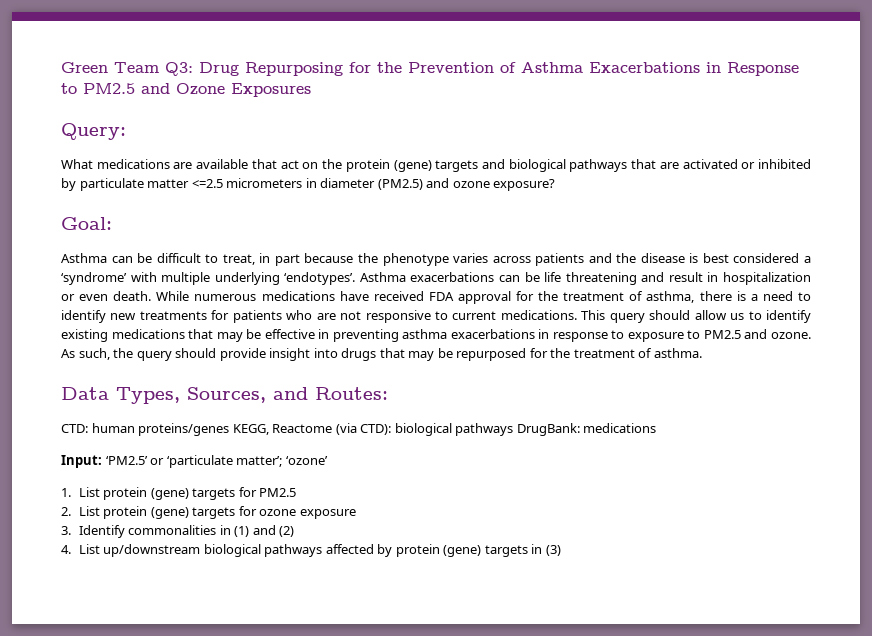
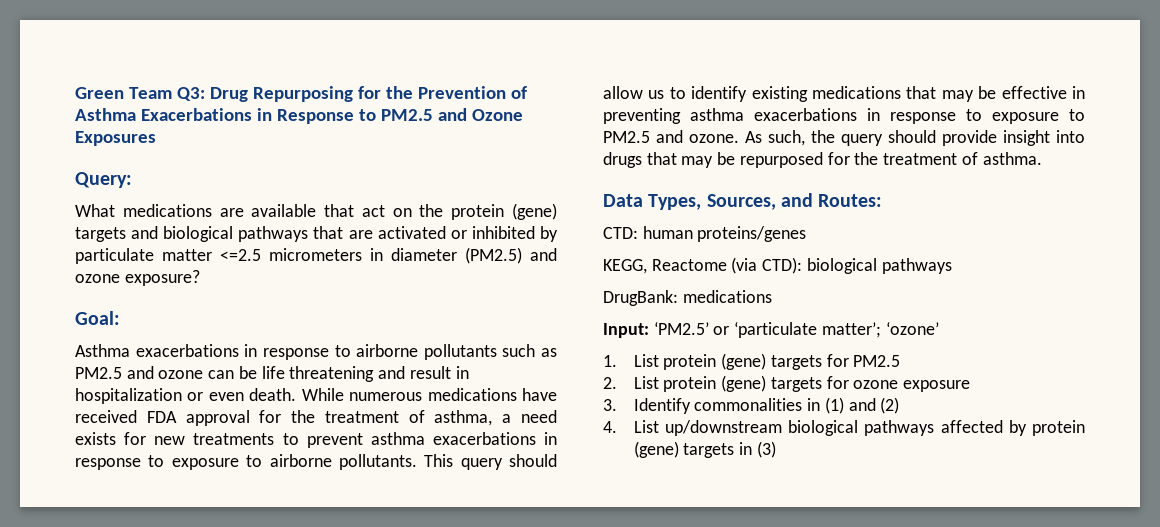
[111,253,811,266] [61,272,495,285] can be difficult to treat, in part because the phenotype varies across patients and the disease is best considered a ‘syndrome’ with multiple underlying ‘endotypes’. Asthma exacerbations -> [135,344,557,360] [75,366,204,379] exacerbations in response to airborne pollutants such as PM2.5 and ozone
[699,291,811,301] [61,310,577,323] there is a need to identify new treatments for patients who are not responsive to current medications. -> [502,410,557,423] [75,432,557,448] [75,454,417,470] a need exists for new treatments to prevent asthma exacerbations in response to exposure to airborne pollutants.
(230, 429) none -> (807, 234) //
(514, 429) none -> (952, 266) //

